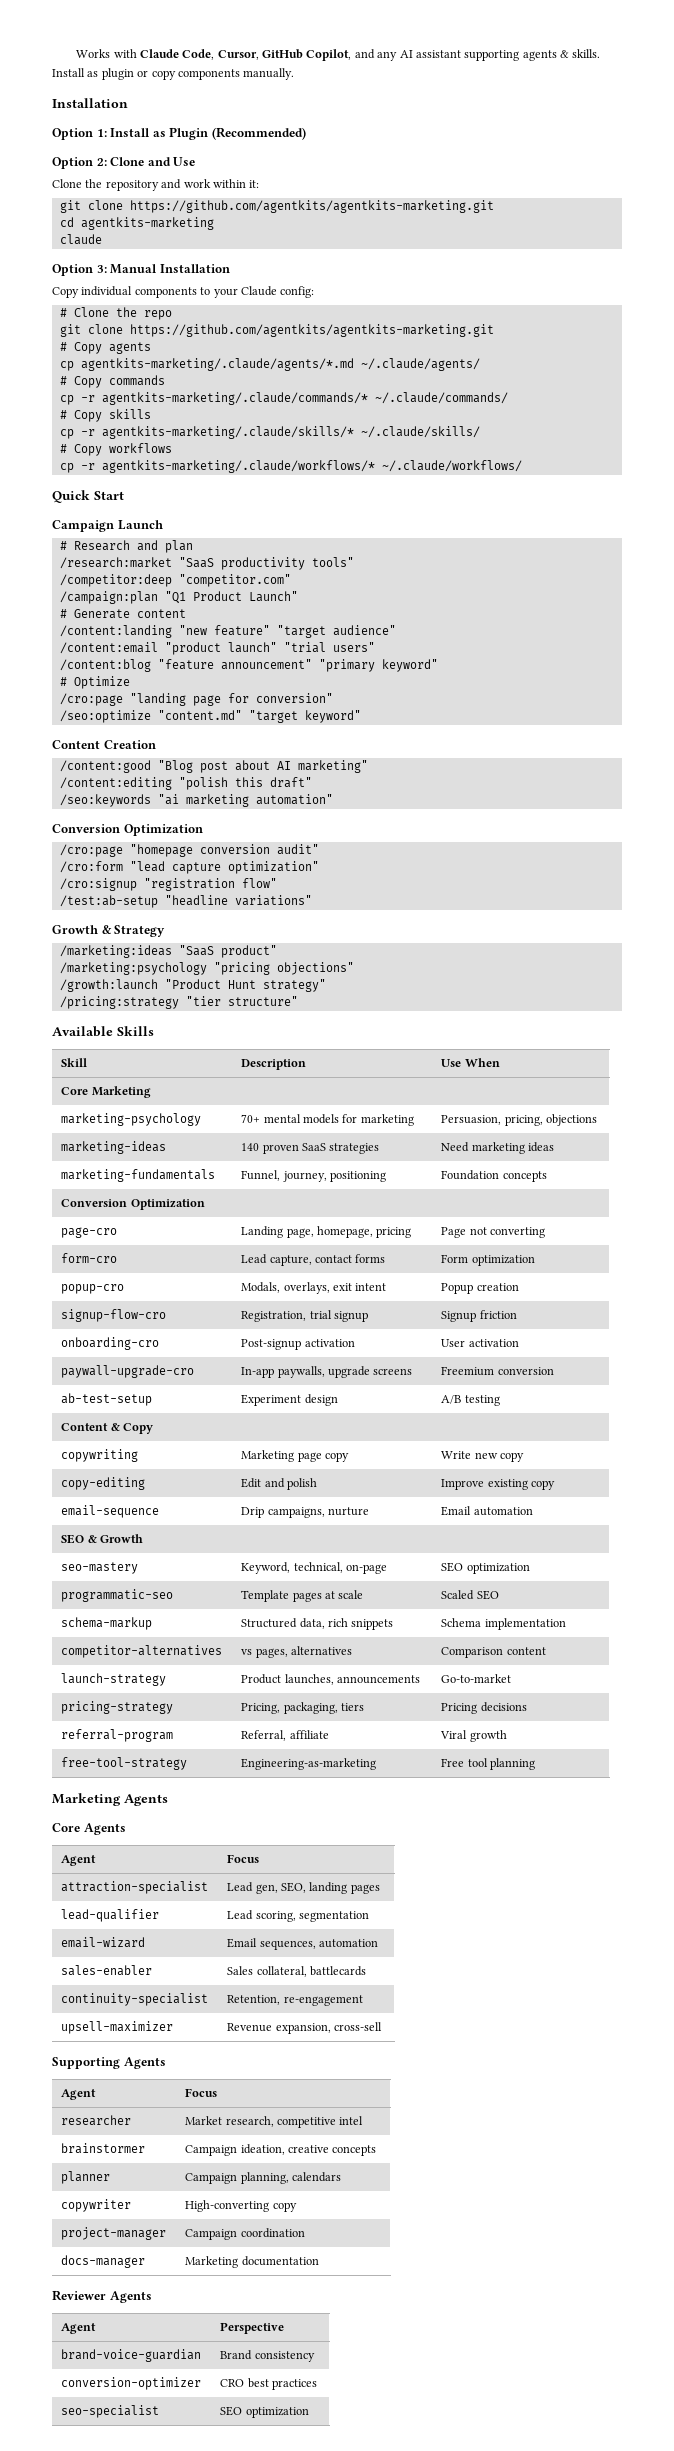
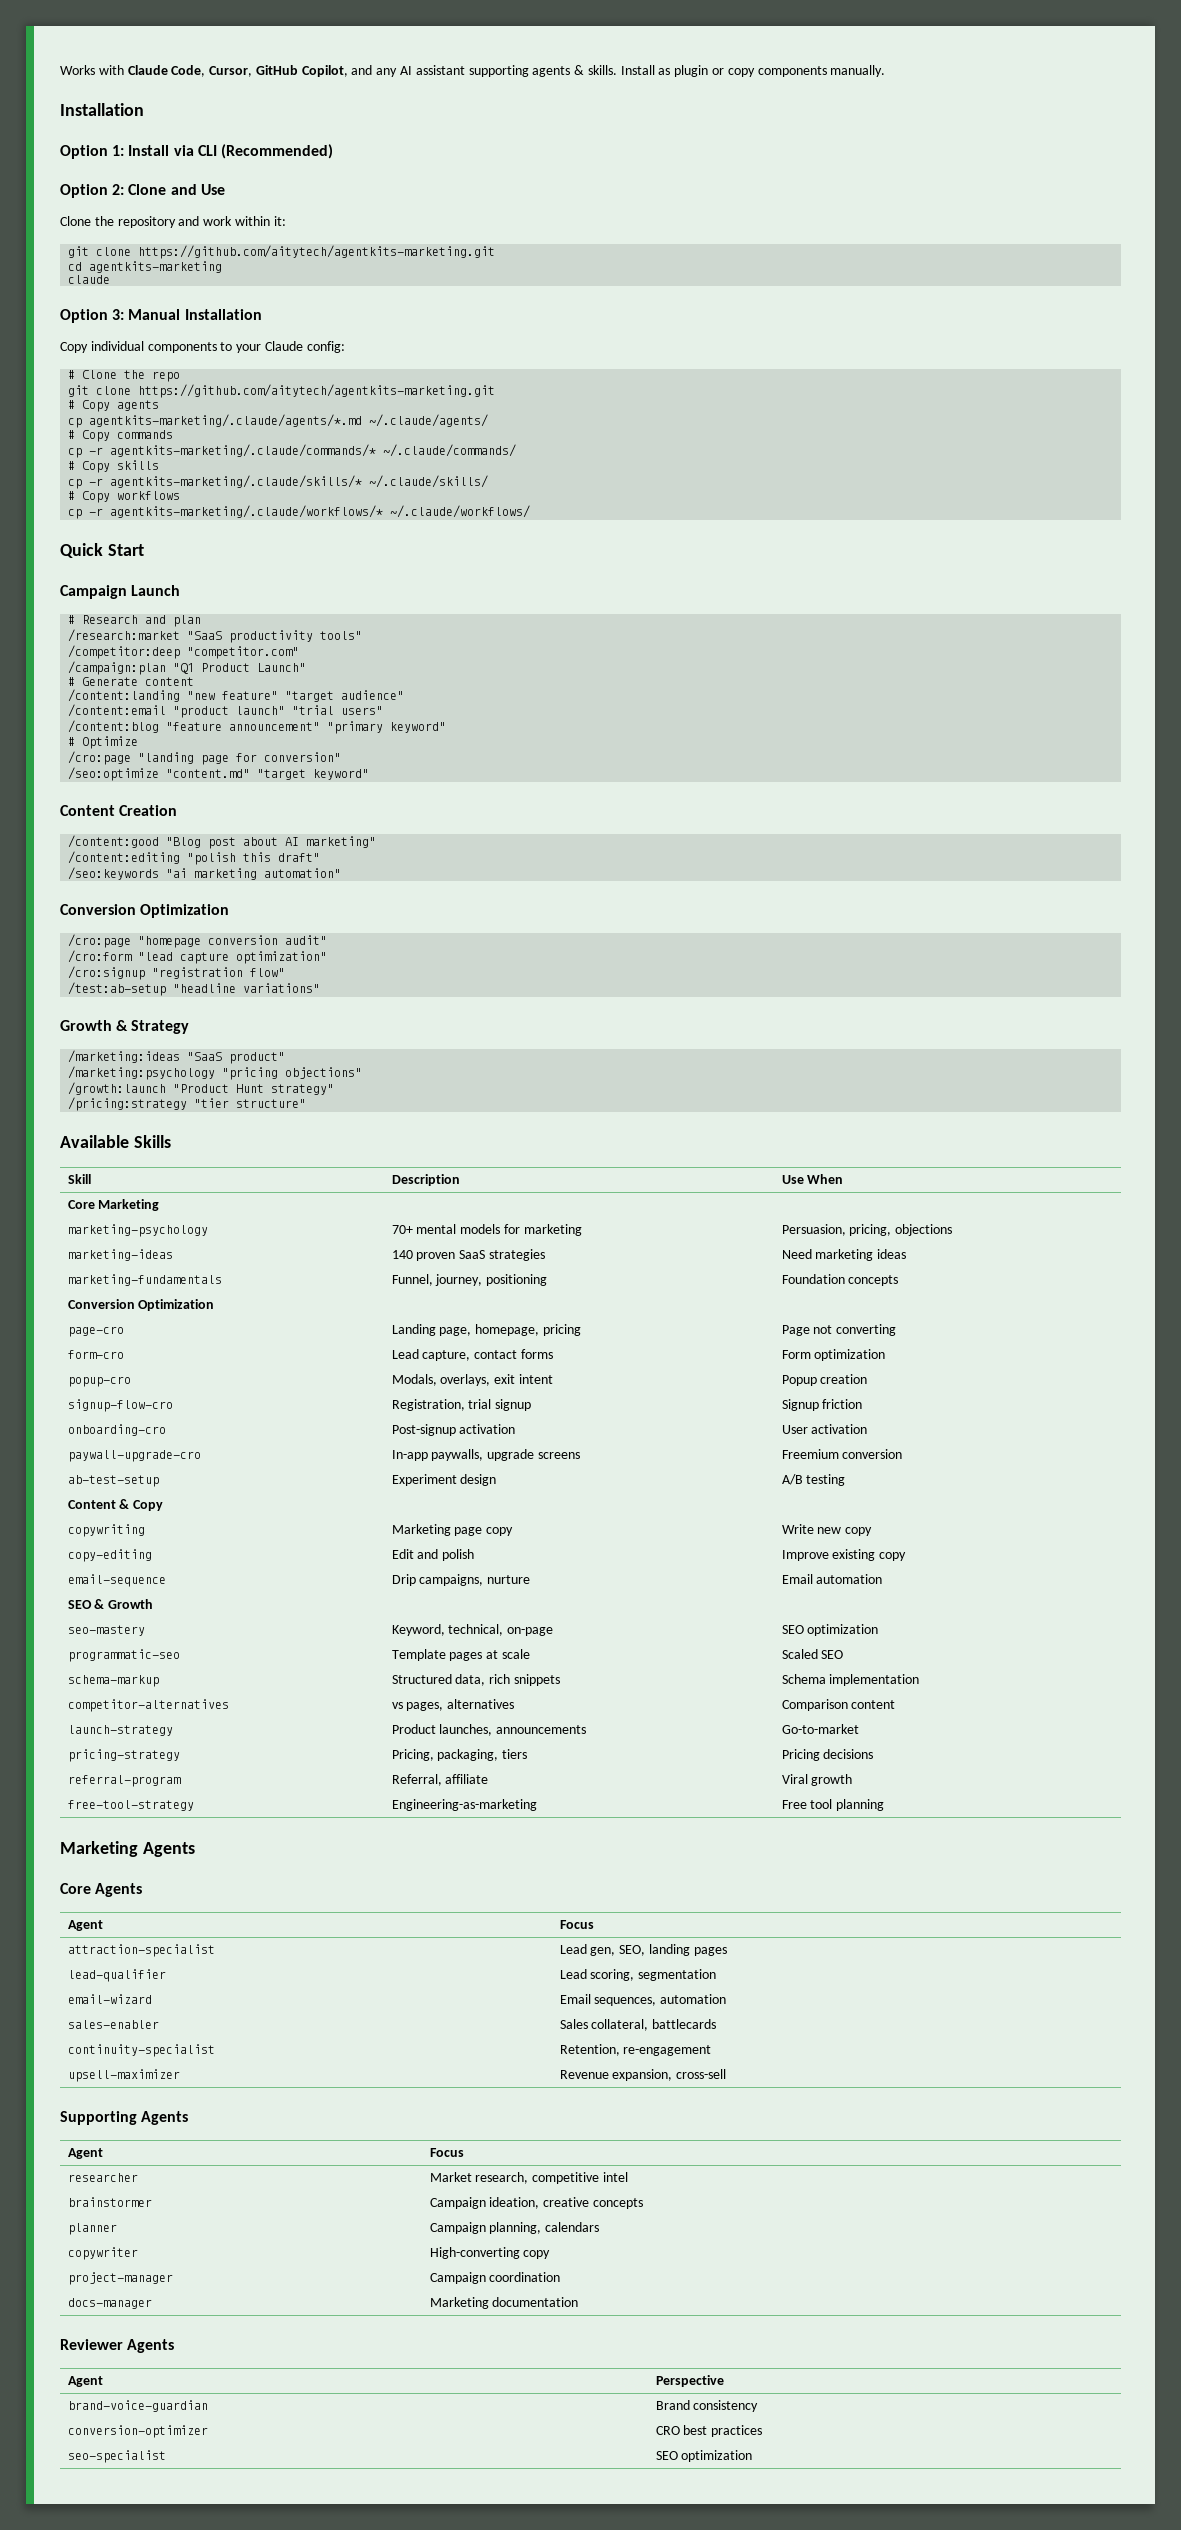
[152,127,209,140] as Plugin -> [173,145,217,156] via CLI
[129,200,494,213] https://github.com/agentkits/agentkits-marketing.git -> [138,245,496,259] https://github.com/aitytech/agentkits-marketing.git
[129,324,494,337] https://github.com/agentkits/agentkits-marketing.git -> [138,384,496,398] https://github.com/aitytech/agentkits-marketing.git

